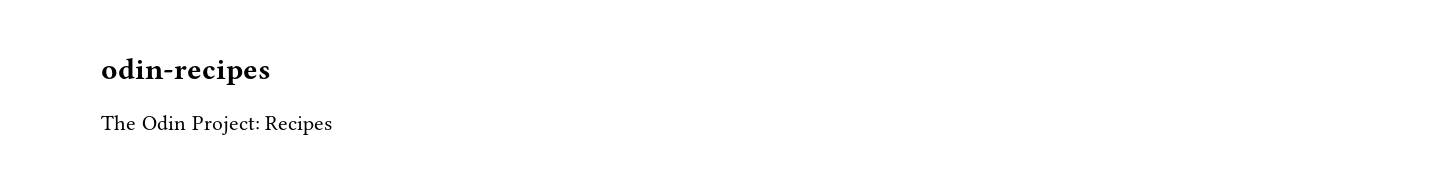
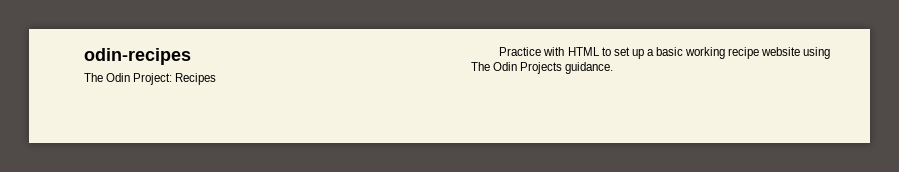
(333, 125) none -> [499,47,831,59] [471,62,614,74] // Practice with HTML to set up a basic working recipe website using The Odin Projects guidance.

